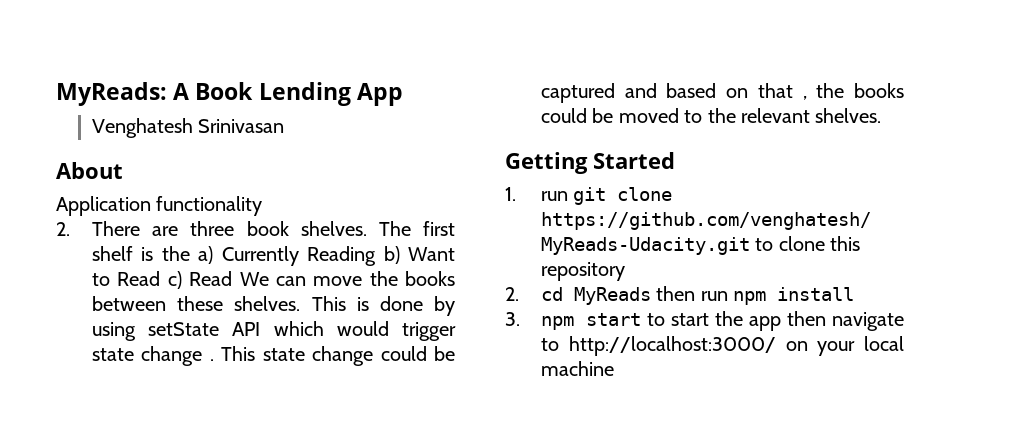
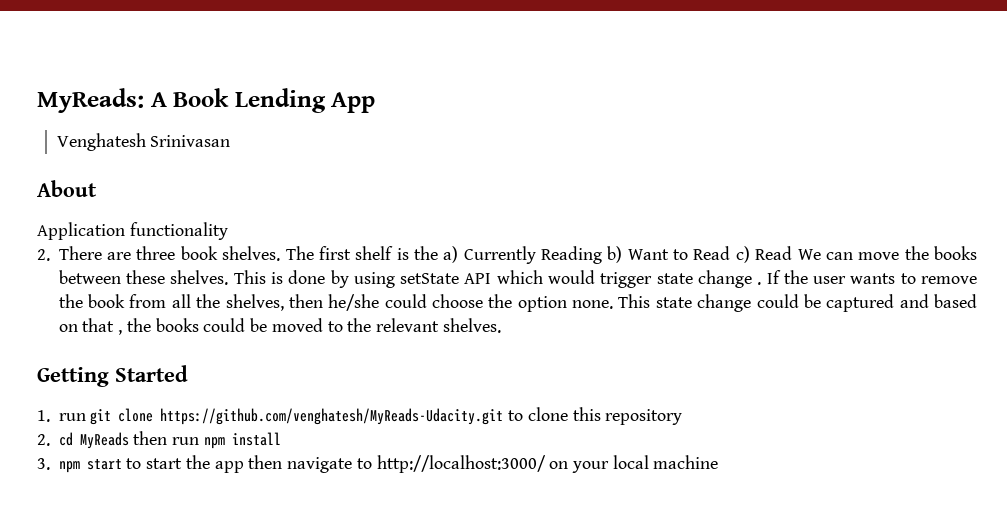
(214, 360) none -> [766,270,977,284] [58,294,614,312] If the user wants to remove the book from all the shelves, then he/she could choose the option none.

